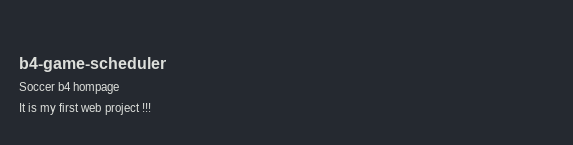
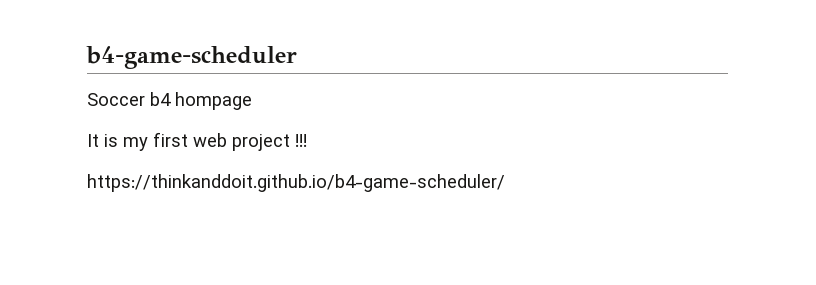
(151, 107) none -> [87,174,505,192] // https://thinkanddoit.github.io/b4-game-scheduler/

